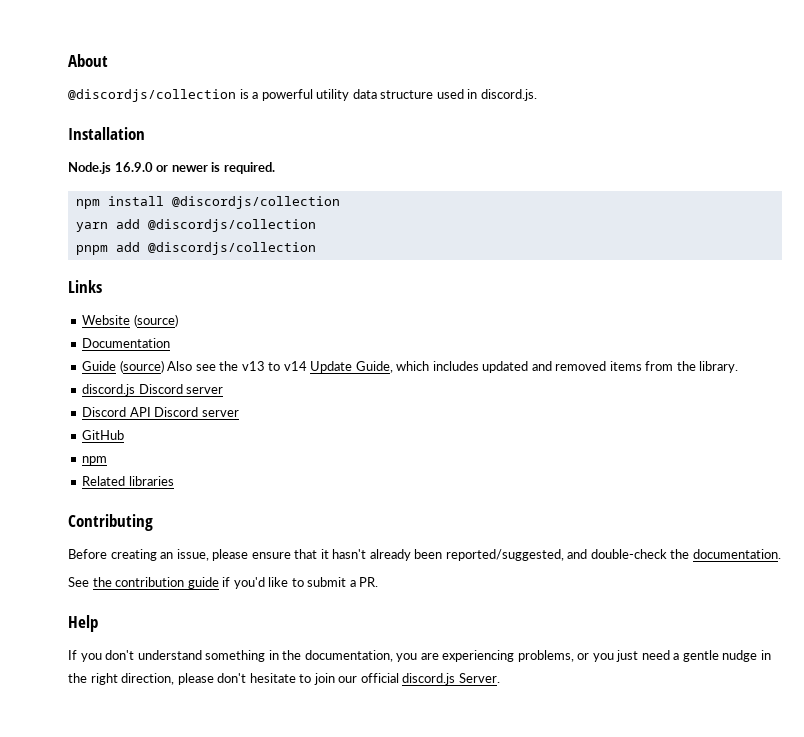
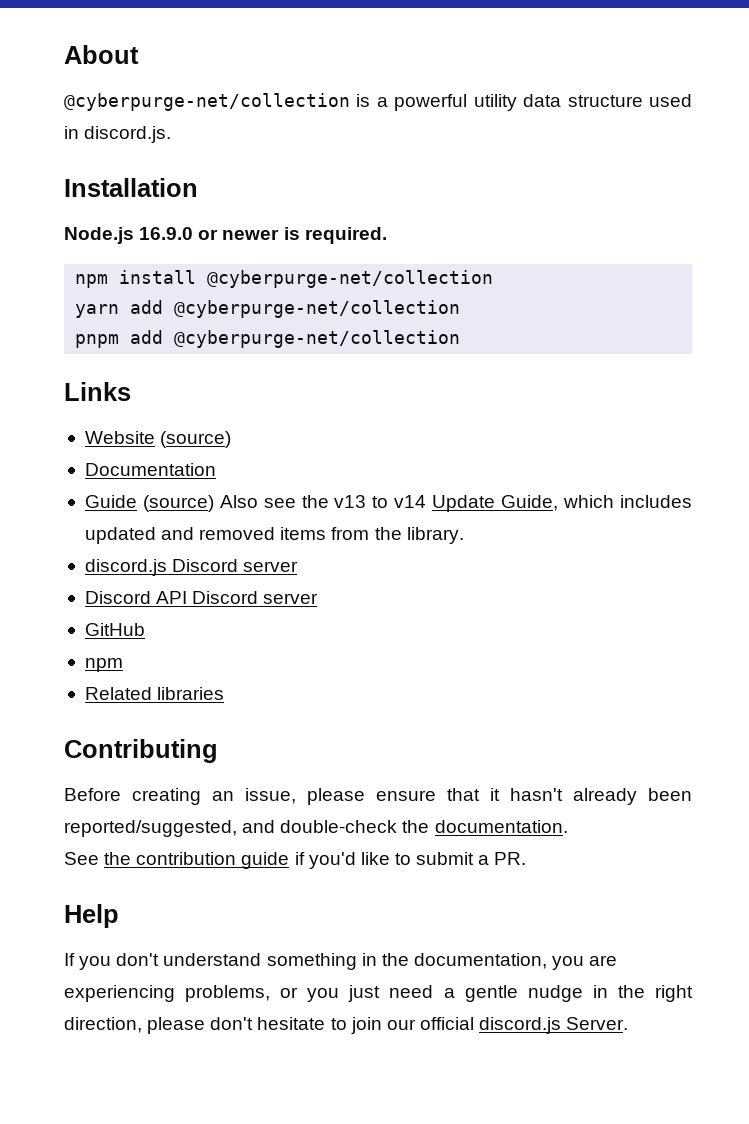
[68,89,236,102] @discordjs/collection -> [64,93,350,111] @cyberpurge-net/collection
[171,196,340,209] @discordjs/collection -> [207,270,494,288] @cyberpurge-net/collection
[147,219,316,232] @discordjs/collection -> [174,300,461,318] @cyberpurge-net/collection
[147,242,316,255] @discordjs/collection -> [174,330,461,348] @cyberpurge-net/collection

